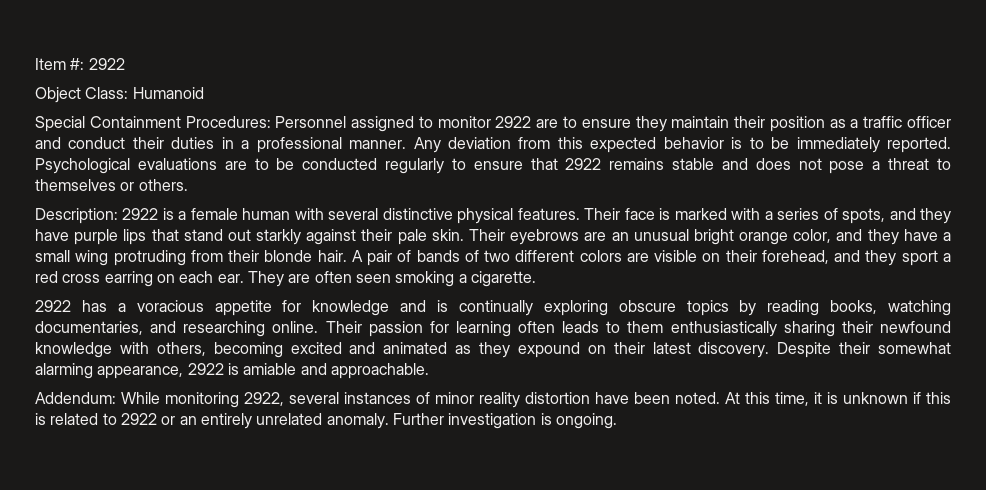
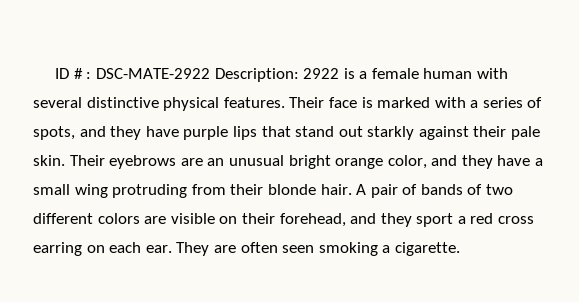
[35,58,125,70] [35,87,204,103] [35,116,952,132] [35,137,952,153] [35,158,952,174] [35,179,188,191] Item #: 2922 // Object Class: Humanoid // Special Containment Procedures: Personnel assigned to monitor 2922 are to ensure they maintain their position as a traffic officer and conduct their duties in a professional manner. Any deviation from this expected behavior is to be immediately reported. Psychological evaluations are to be conducted regularly to ensure that 2922 remains stable and does not pose a threat to themselves or others. // -> [55,68,210,79] ID # : DSC-MATE-2922
[35,300,951,316] [35,321,951,337] [35,342,951,358] [35,363,429,379] [35,392,951,408] [35,413,617,429] // 2922 has a voracious appetite for knowledge and is continually exploring obscure topics by reading books, watching documentaries, and researching online. Their passion for learning often leads to them enthusiastically sharing their newfound knowledge with others, becoming excited and animated as they expound on their latest discovery. Despite their somewhat alarming appearance, 2922 is amiable and approachable. // Addendum: While monitoring 2922, several instances of minor reality distortion have been noted. At this time, it is unknown if this is related to 2922 or an entirely unrelated anomaly. Further investigation is ongoing. -> (460, 249) none

